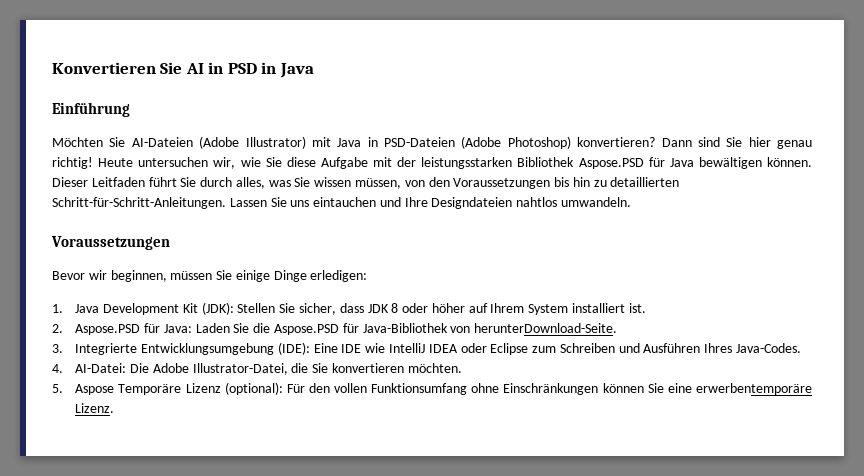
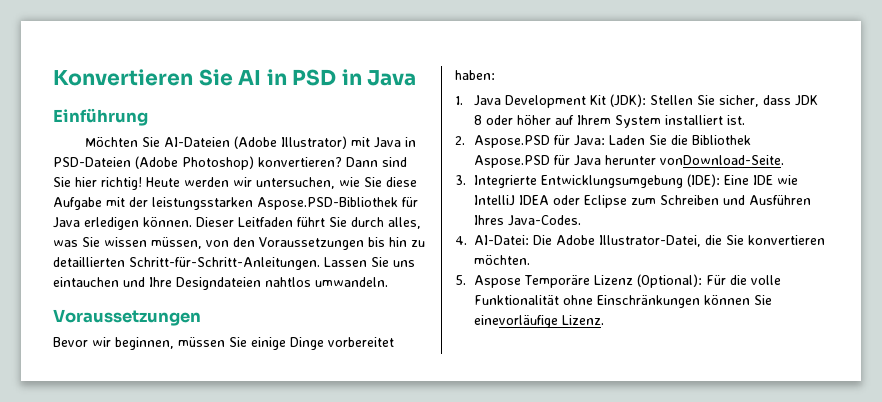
[777,140,812,149] genau -> (97, 182) none
[138,157,236,169] untersuchen wir, -> [184,177,335,189] werden wir untersuchen,
[517,157,762,169] Bibliothek Aspose.PSD für Java bewältigen -> [257,197,418,210] [53,217,139,230] Aspose.PSD-Bibliothek für Java erledigen
[310,270,368,282] erledigen: -> [328,337,394,347] [455,70,495,80] vorbereitet haben:
[274,323,618,335] Aspose.PSD für Java-Bibliothek von herunterDownload-Seite. -> [691,135,751,145] [473,155,784,168] Bibliothek Aspose.PSD für Java herunter vonDownload-Seite.
[224,382,468,395] (optional): Für den vollen Funktionsumfang -> [636,274,781,288] [473,295,559,305] (Optional): Für die volle Funktionalität
[667,383,813,395] eine erwerbentemporäre -> [473,315,558,328] einevorläufige

